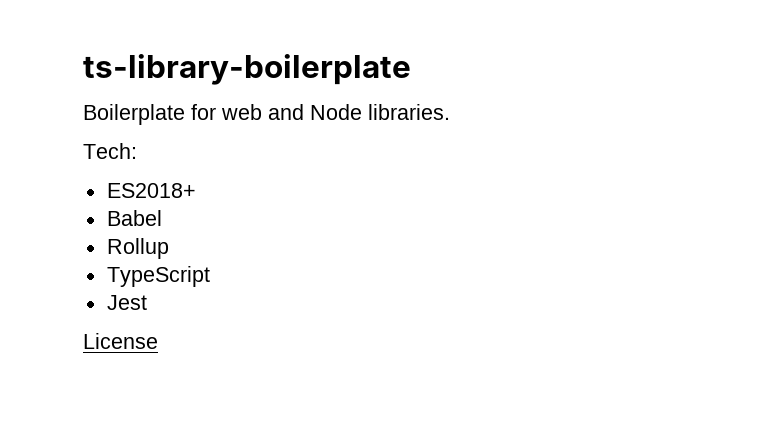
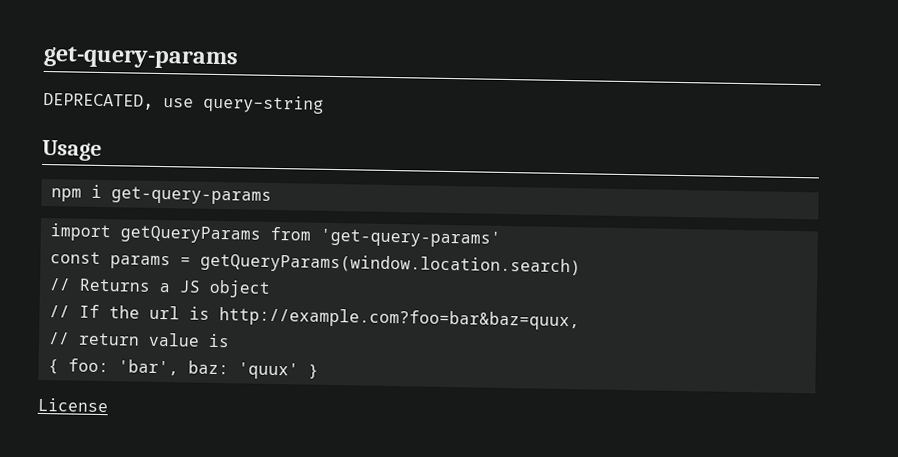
[83,54,411,85] [83,104,450,125] [83,143,137,159] [106,183,196,198] [106,210,162,226] [106,238,169,259] [106,266,210,287] [106,295,147,310] ts-library-boilerplate // Boilerplate for web and Node libraries. // Tech: // ES2018+ // Babel // Rollup // TypeScript // Jest -> [43,45,239,70] [43,92,324,114] [42,139,102,161] [50,184,272,205] [49,223,501,248] [49,251,581,277] [48,278,271,298] [48,304,580,331] [47,332,230,348] [47,358,319,380] get-query-params // DEPRECATED, use query-string // Usage // npm i get-query-params // import getQueryParams from 'get-query-params' // const params = getQueryParams(window.location.search) // // Returns a JS object // // If the url is http://example.com?foo=bar&baz=quux, // // return value is // { foo: 'bar', baz: 'quux' }

